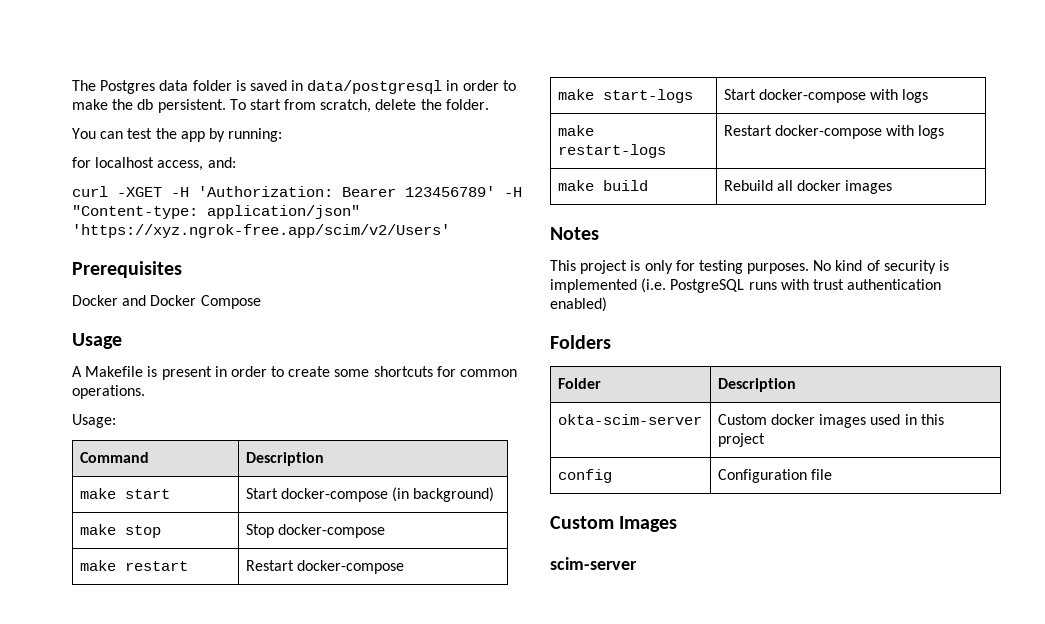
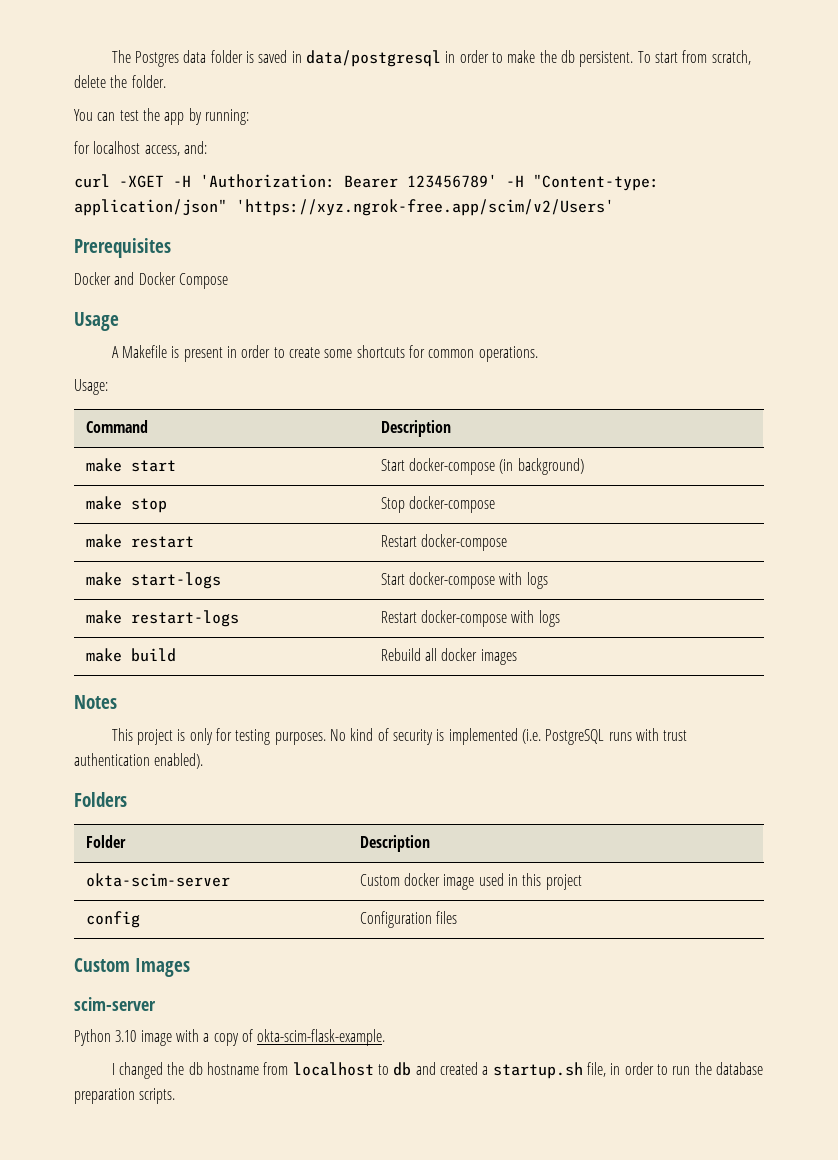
[550,297,607,312] enabled) -> [154,753,204,769] enabled).
[819,414,867,428] images -> [443,874,475,890] image
[811,469,833,480] file -> [436,911,458,924] files
(637, 563) none -> [74,1029,386,1046] [111,1062,763,1079] [74,1088,176,1104] // Python 3.10 image with a copy of okta-scim-flask-example. // I changed the db hostname from localhost to db and created a startup.sh file, in order to run the database preparation scripts.

